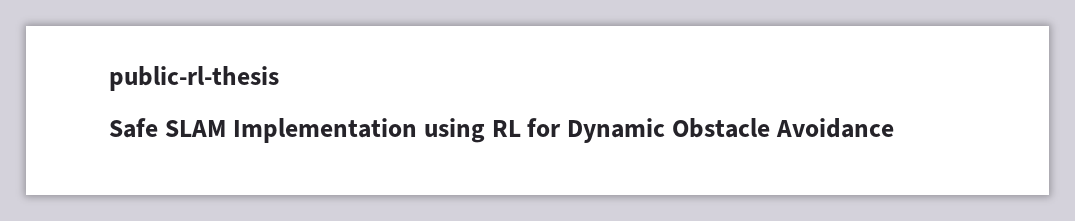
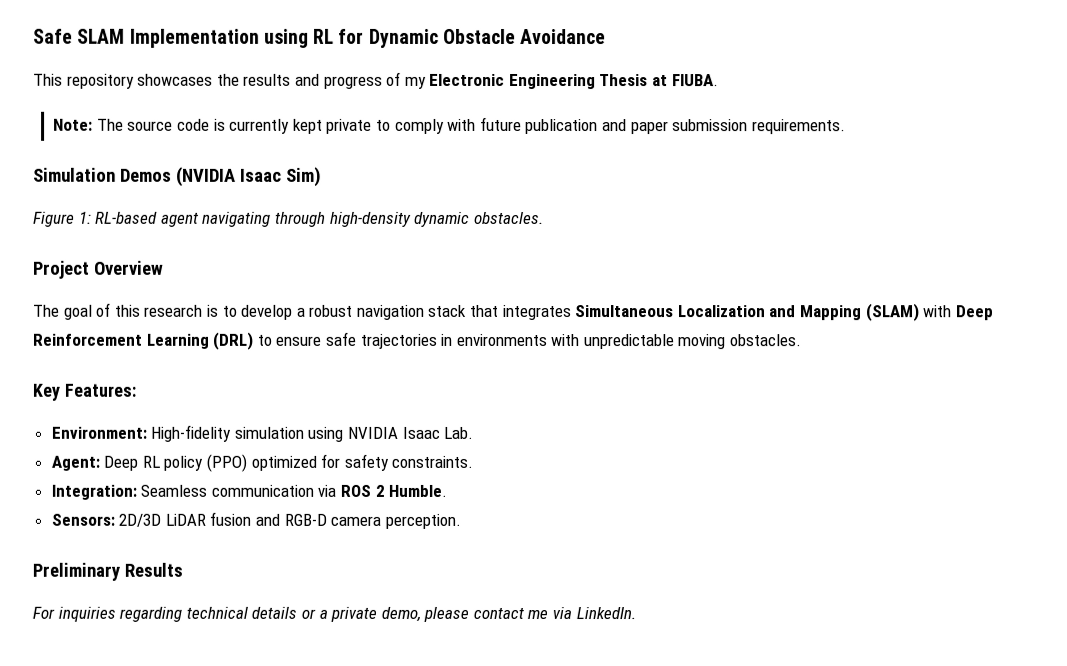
[109,66,279,91] public-rl-thesis // -> (33, 36) none
(895, 128) none -> [33,71,719,90] [53,116,846,135] [33,166,322,187] [33,211,544,227] [33,260,164,279] [33,302,994,322] [32,331,802,350] [32,383,136,401] [50,424,474,442] [50,453,474,472] [50,484,448,500] [50,511,461,529] [32,562,183,581] [32,606,636,622] // This repository showcases the results and progress of my Electronic Engineering Thesis at FIUBA. // Note: The source code is currently kept private to comply with future publication and paper submission requirements. // Simulation Demos (NVIDIA Isaac Sim) // Figure 1: RL-based agent navigating through high-density dynamic obstacles. // Project Overview // The goal of this research is to develop a robust navigation stack that integrates Simultaneous Localization and Mapping (SLAM) with Deep Reinforcement Learning (DRL) to ensure safe trajectories in environments with unpredictable moving obstacles. // Key Features: // Environment: High-fidelity simulation using NVIDIA Isaac Lab. // Agent: Deep RL policy (PPO) optimized for safety constraints. // Integration: Seamless communication via ROS 2 Humble. // Sensors: 2D/3D LiDAR fusion and RGB-D camera perception. // Preliminary Results // For inquiries regarding technical details or a private demo, please contact me via LinkedIn.

